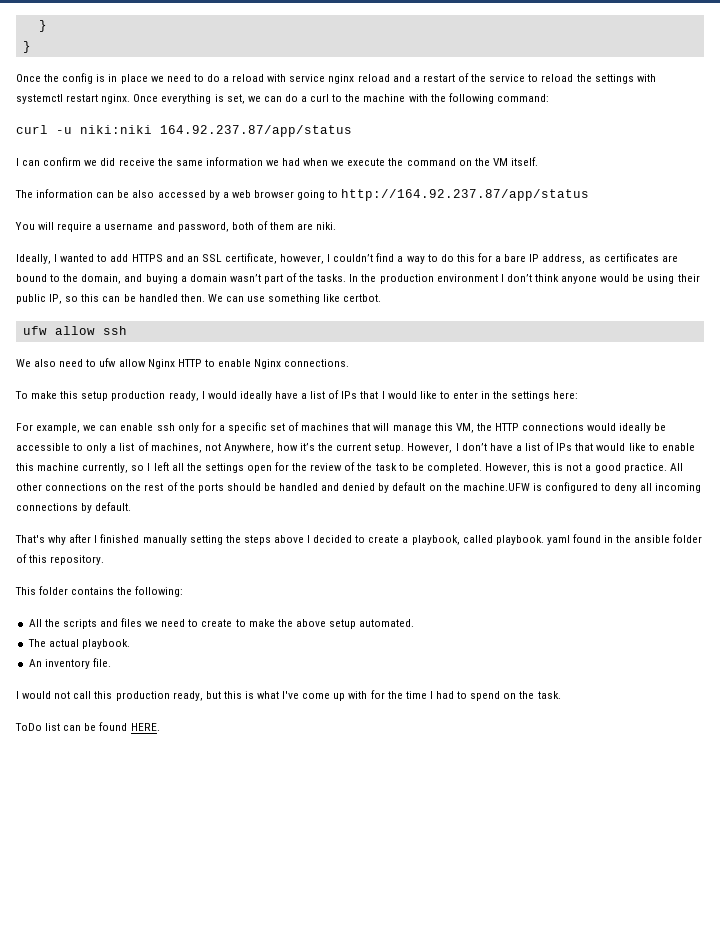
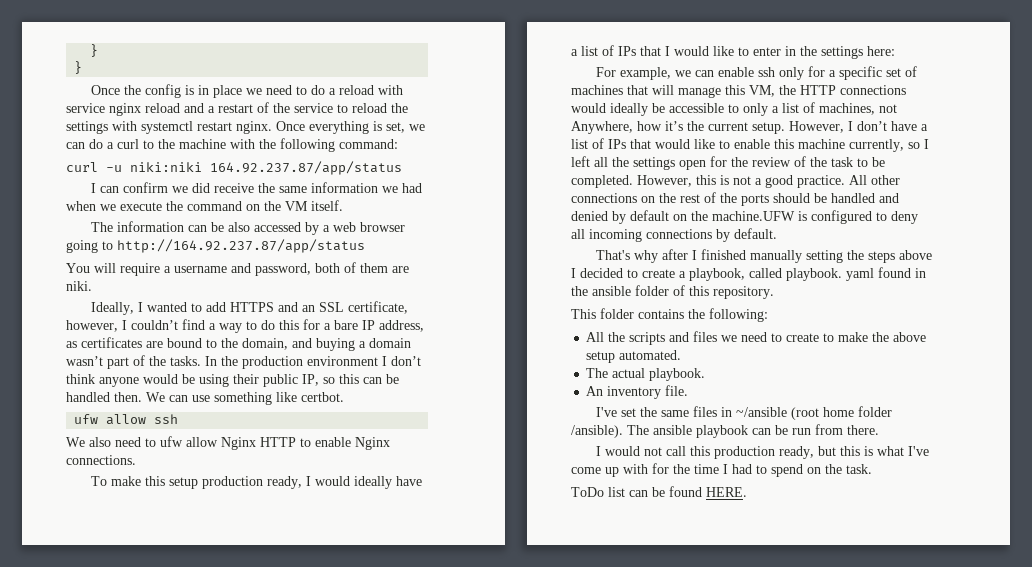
(111, 662) none -> [595,406,892,420] [571,424,879,438] // I've set the same files in ~/ansible (root home folder /ansible). The ansible playbook can be run from there.

